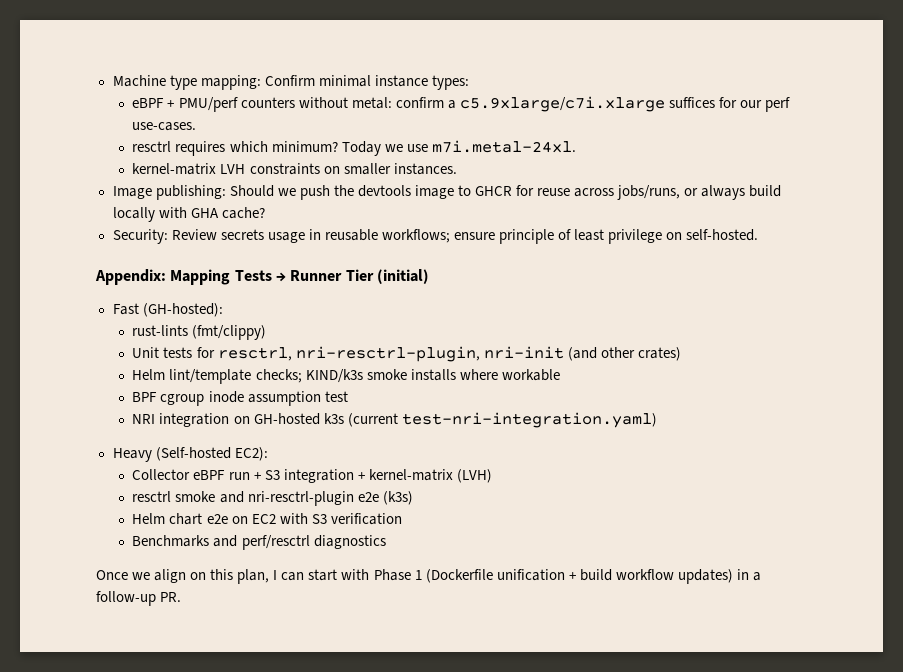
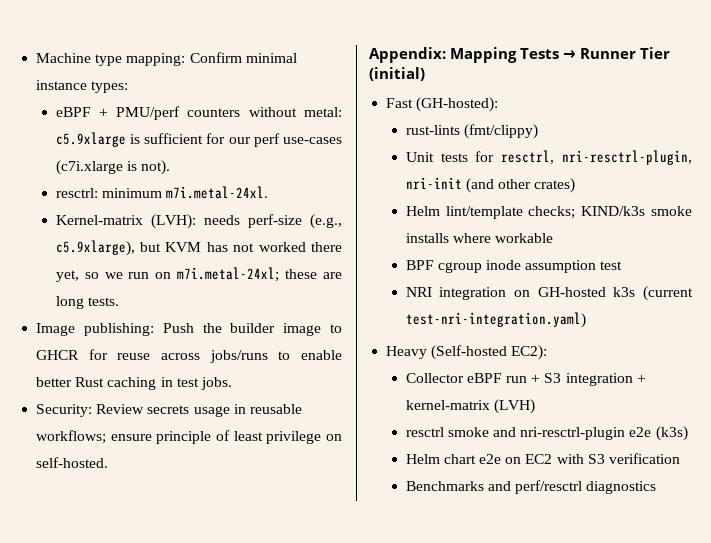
[395,96,790,112] [132,122,197,131] [132,140,576,156] [132,163,457,175] [112,185,411,200] confirm a c5.9xlarge/c7i.xlarge suffices for our perf use-cases. // resctrl requires which minimum? Today we use m7i.metal-24xl. // kernel-matrix LVH constraints on smaller instances. // Image publishing: Should we push the devtools -> [55,132,342,147] [55,160,171,175] [55,186,269,199] [55,214,342,229] [55,240,342,256] [55,267,342,282] [55,296,119,309] [36,323,276,336] c5.9xlarge is sufficient for our perf use-cases (c7i.xlarge is not). // resctrl: minimum m7i.metal-24xl. // Kernel-matrix (LVH): needs perf-size (e.g., c5.9xlarge), but KVM has not worked there yet, so we run on m7i.metal-24xl; these are long tests. // Image publishing: Push the builder
[617,185,782,200] [112,207,265,222] jobs/runs, or always build locally with GHA cache? -> [209,350,342,363] [36,377,232,390] jobs/runs to enable better Rust caching in test jobs.
[96,569,761,584] [96,591,182,606] // Once we align on this plan, I can start with Phase 1 (Dockerfile unification + build workflow updates) in a follow-up PR. -> (657, 487) none

